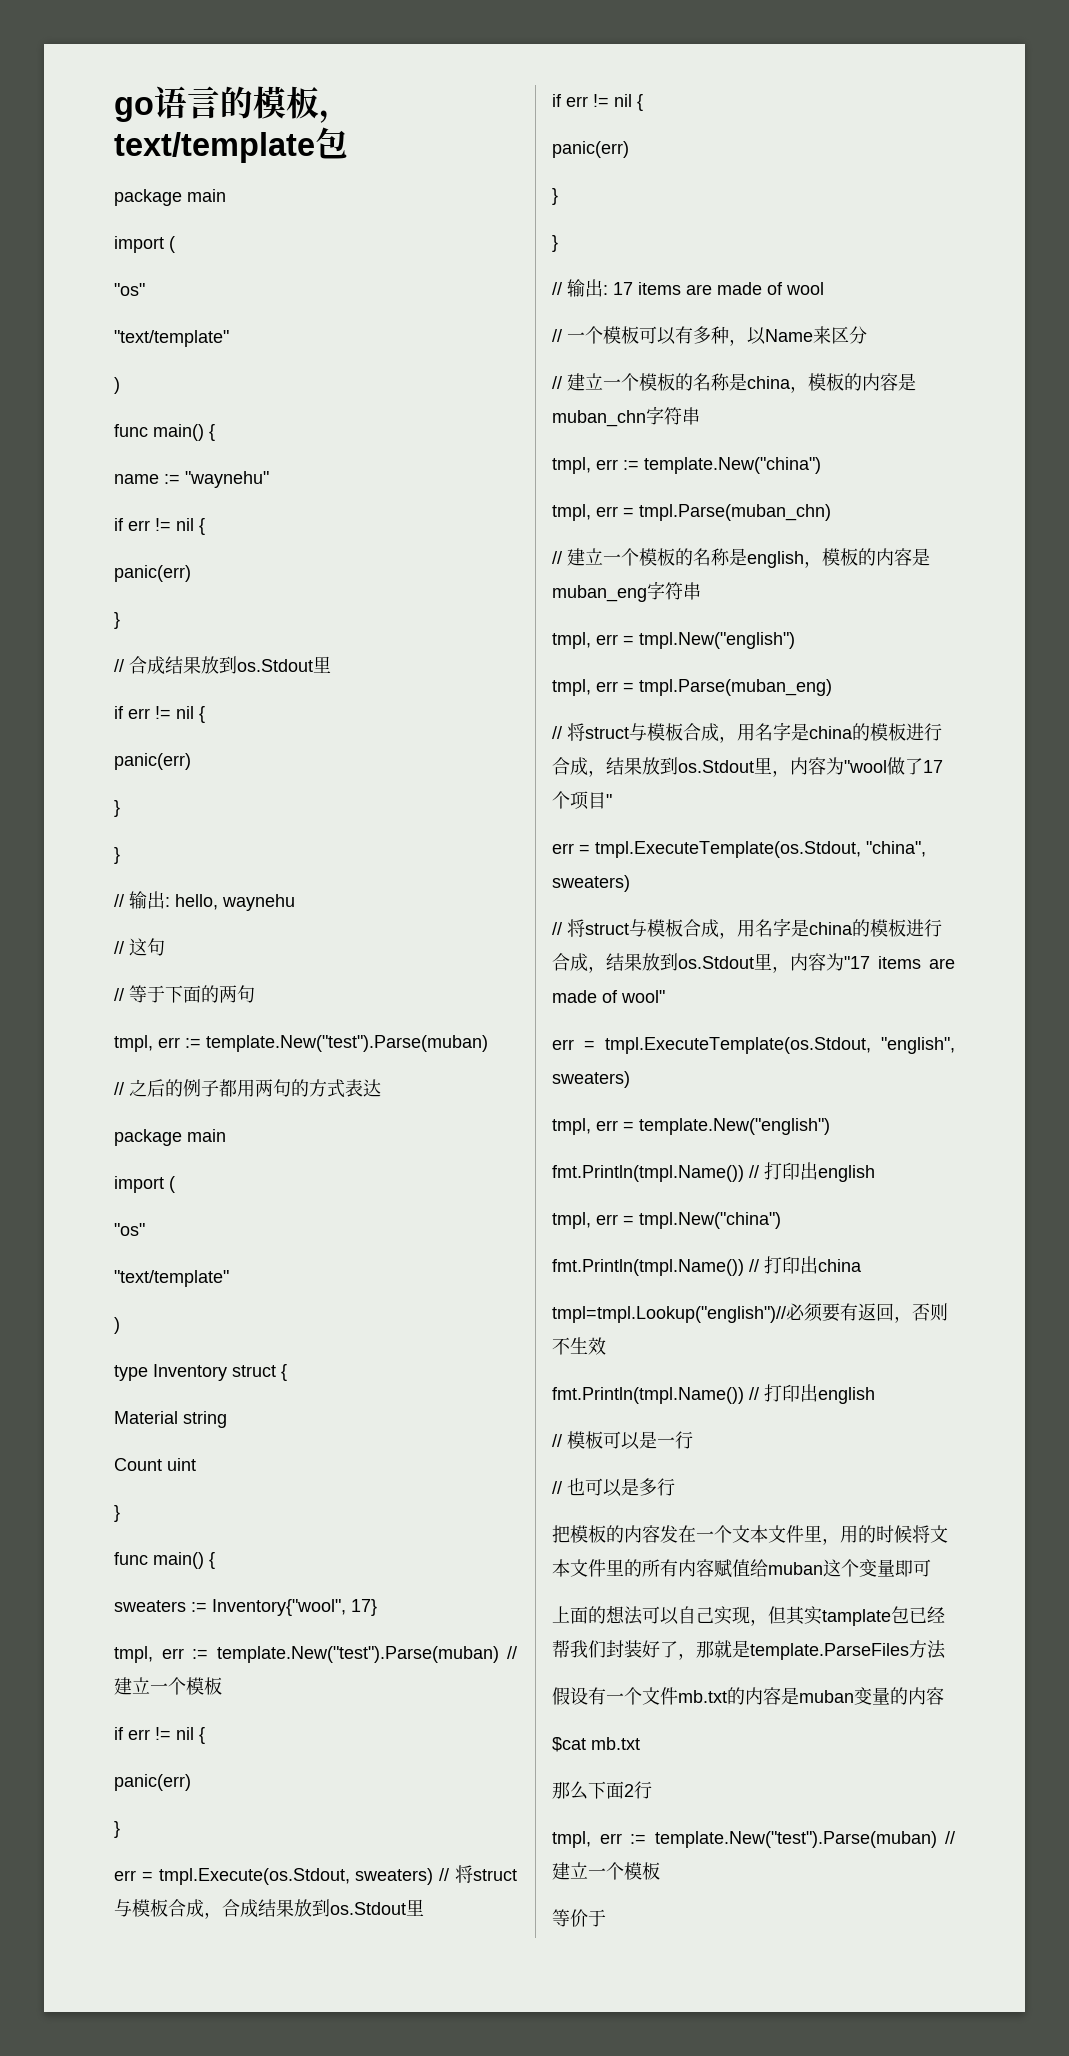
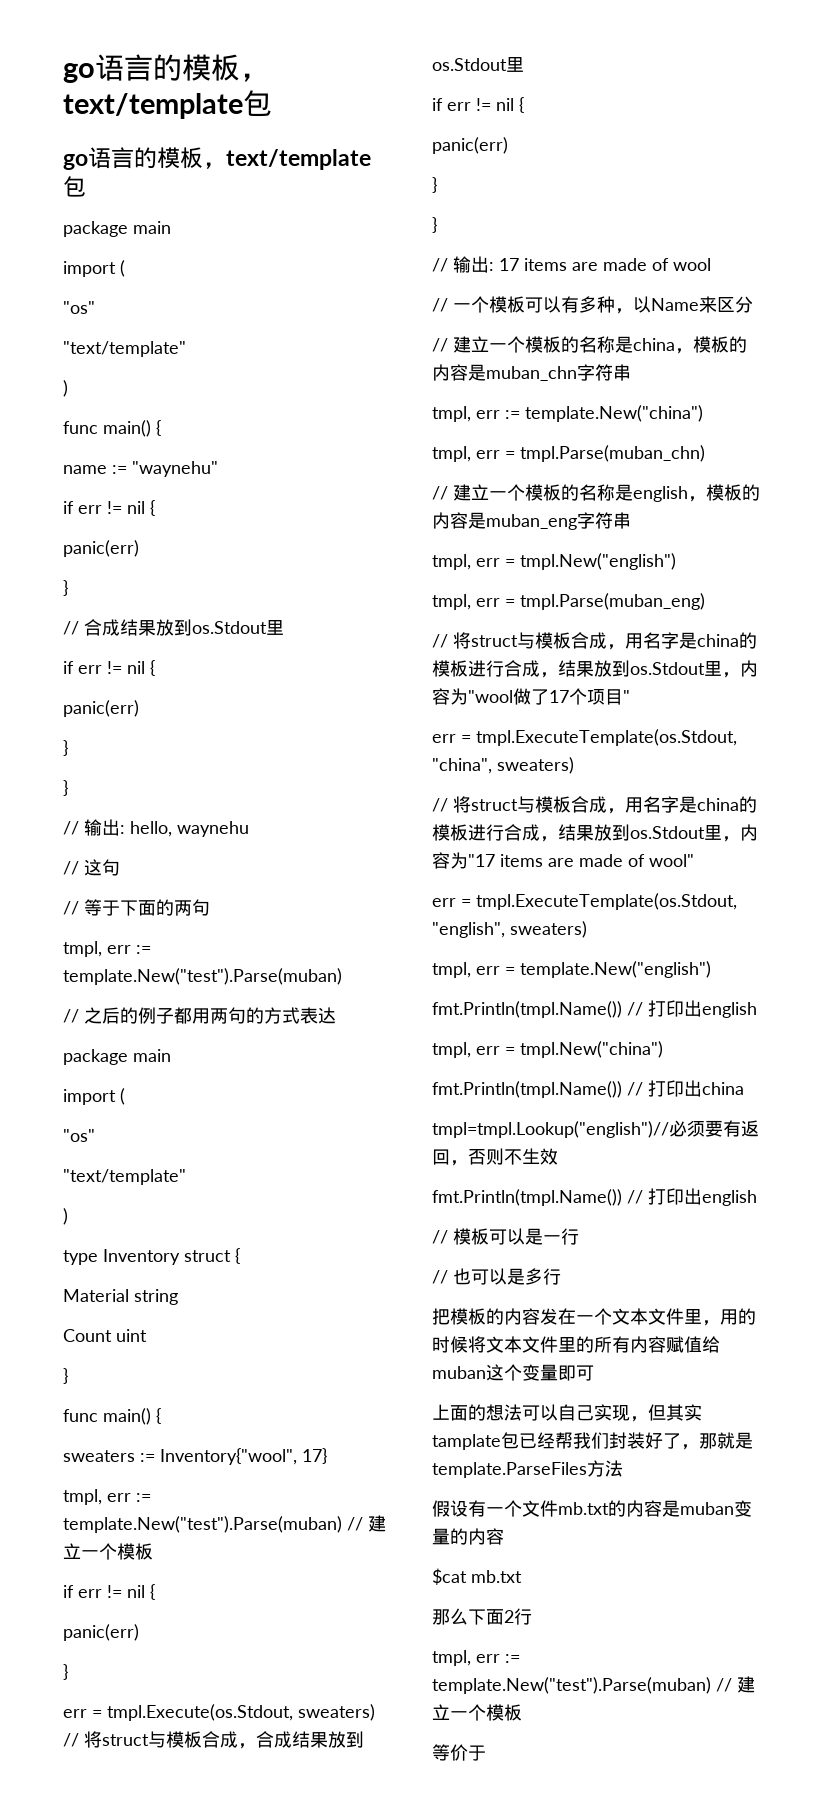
[114,86,352,123] [114,127,348,163] go语言的模板，text/template包 -> [63,54,269,83] [63,90,272,119] [63,147,371,170] [63,176,86,197] go语言的模板，text/template包 // go语言的模板，text/template包

